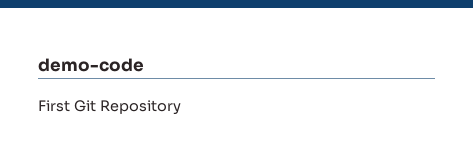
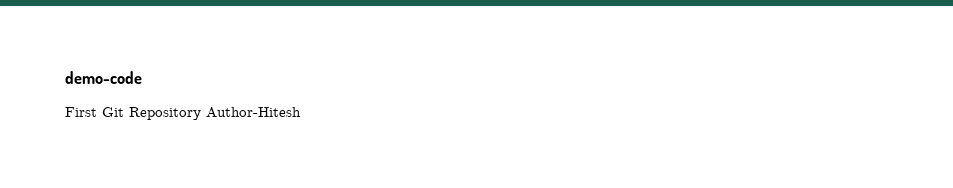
(181, 107) none -> [206,107,301,118] Author-Hitesh

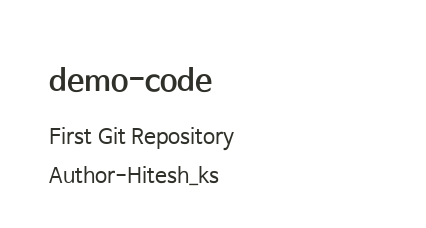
[206,107,301,118] Author-Hitesh -> [49,166,219,186] // Author-Hitesh_ks

